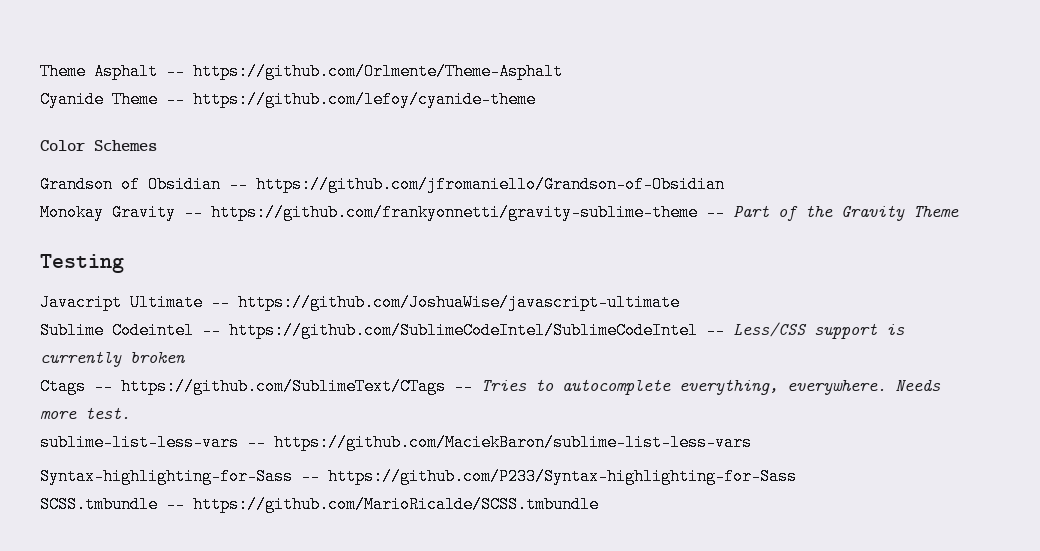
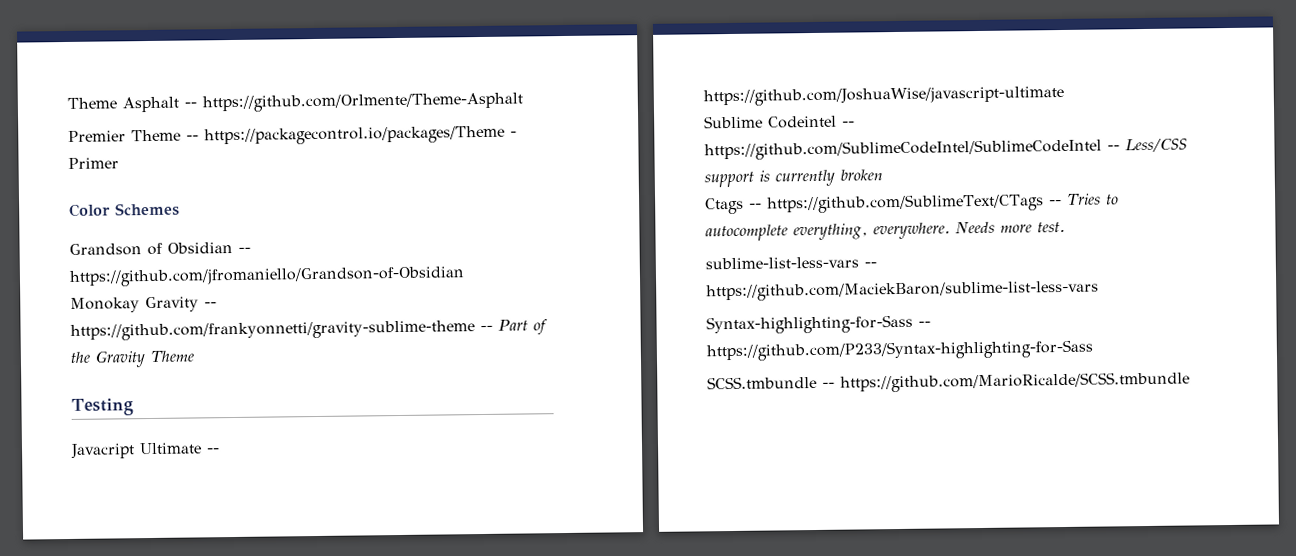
[40,91,104,108] Cyanide -> [68,130,126,142] Premier
[193,91,536,108] https://github.com/lefoy/cyanide-theme -> [204,125,517,146] [68,157,119,169] https://packagecontrol.io/packages/Theme - Primer

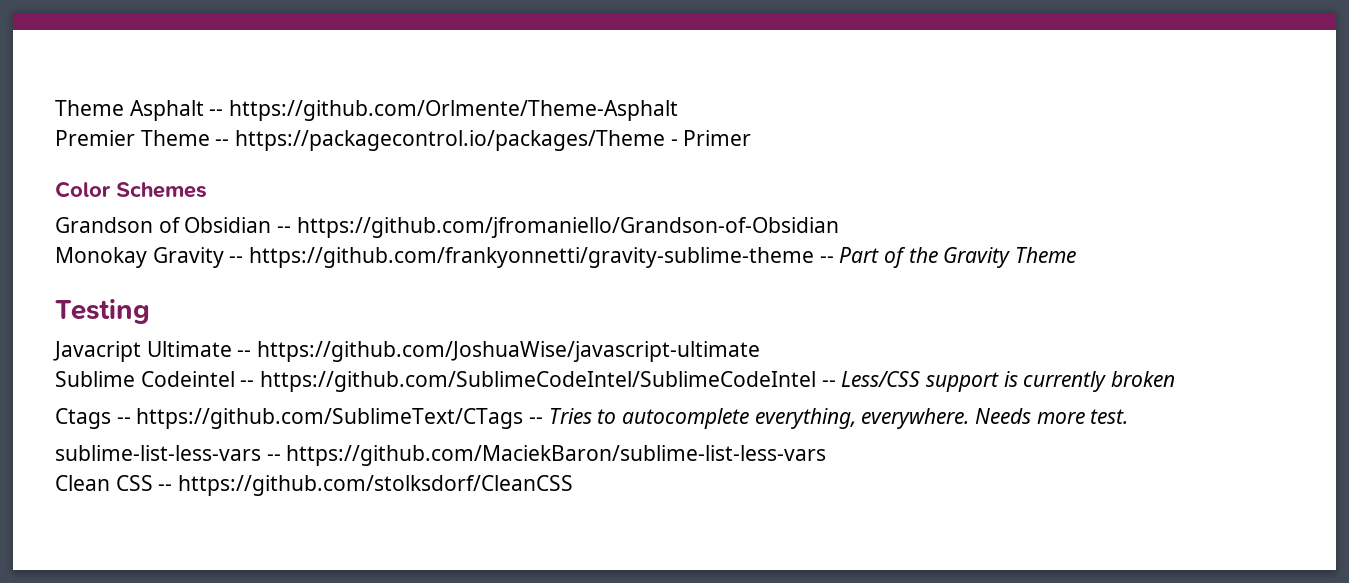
[706,314,931,335] [706,339,1093,362] [707,371,1190,393] Syntax-highlighting-for-Sass -- https://github.com/P233/Syntax-highlighting-for-Sass // SCSS.tmbundle -- https://github.com/MarioRicalde/SCSS.tmbundle -> [55,475,574,496] Clean CSS -- https://github.com/stolksdorf/CleanCSS

